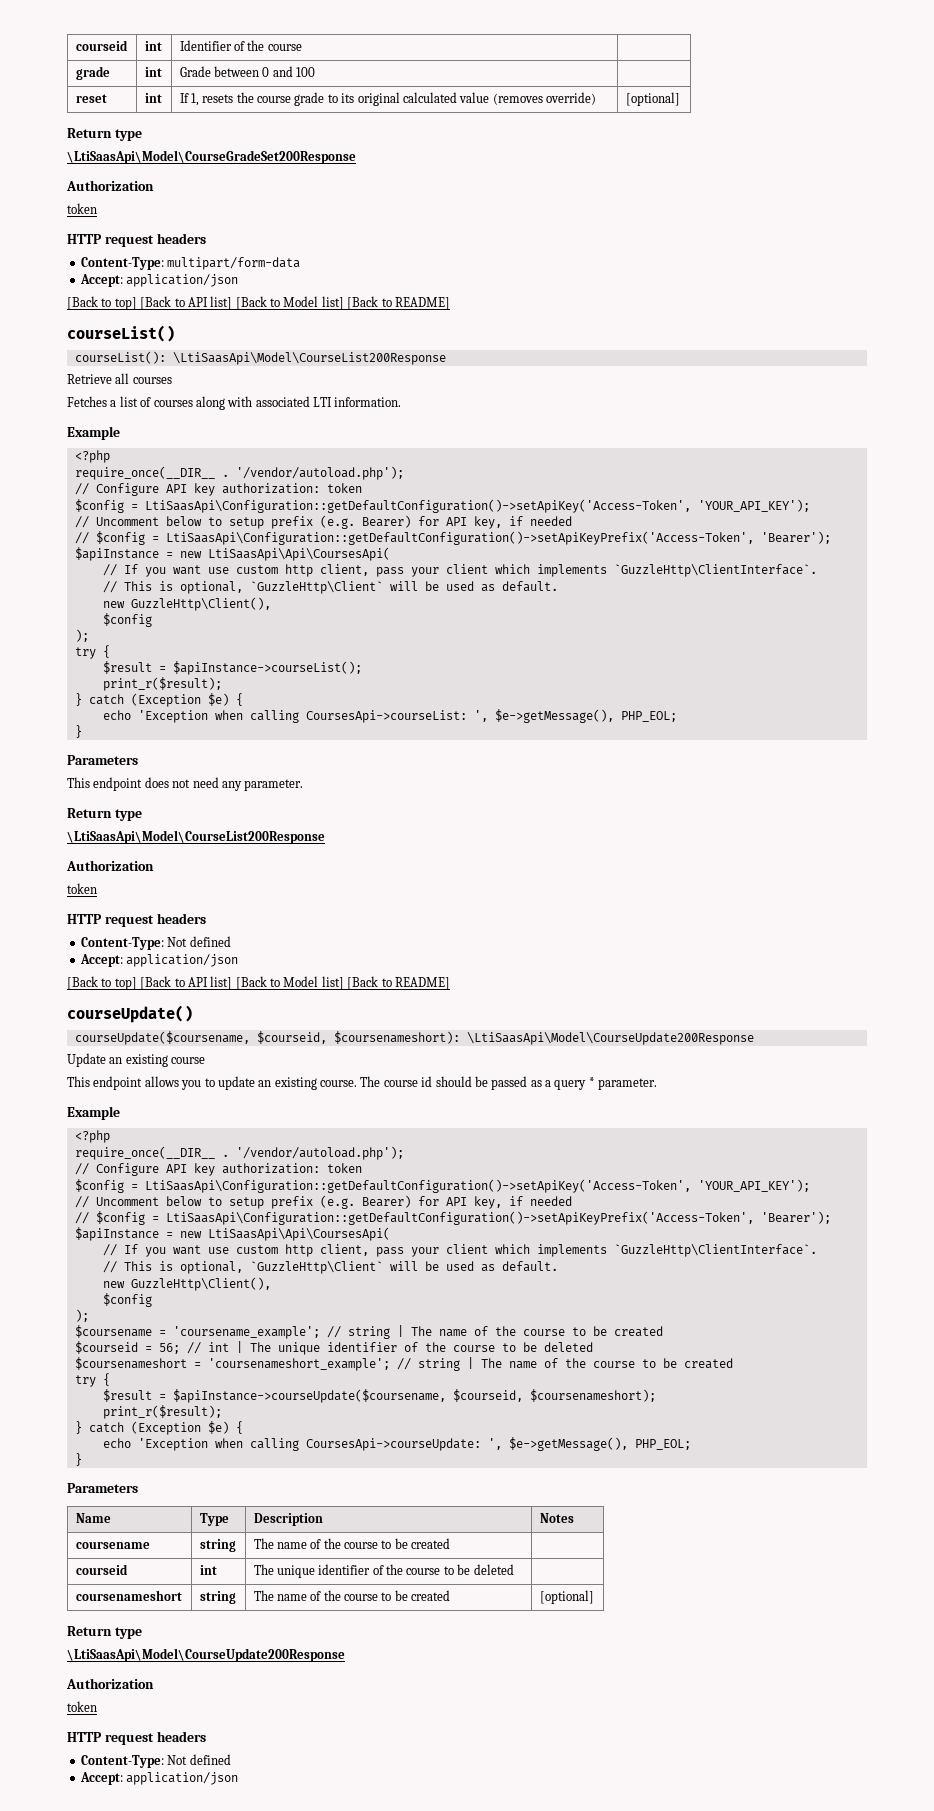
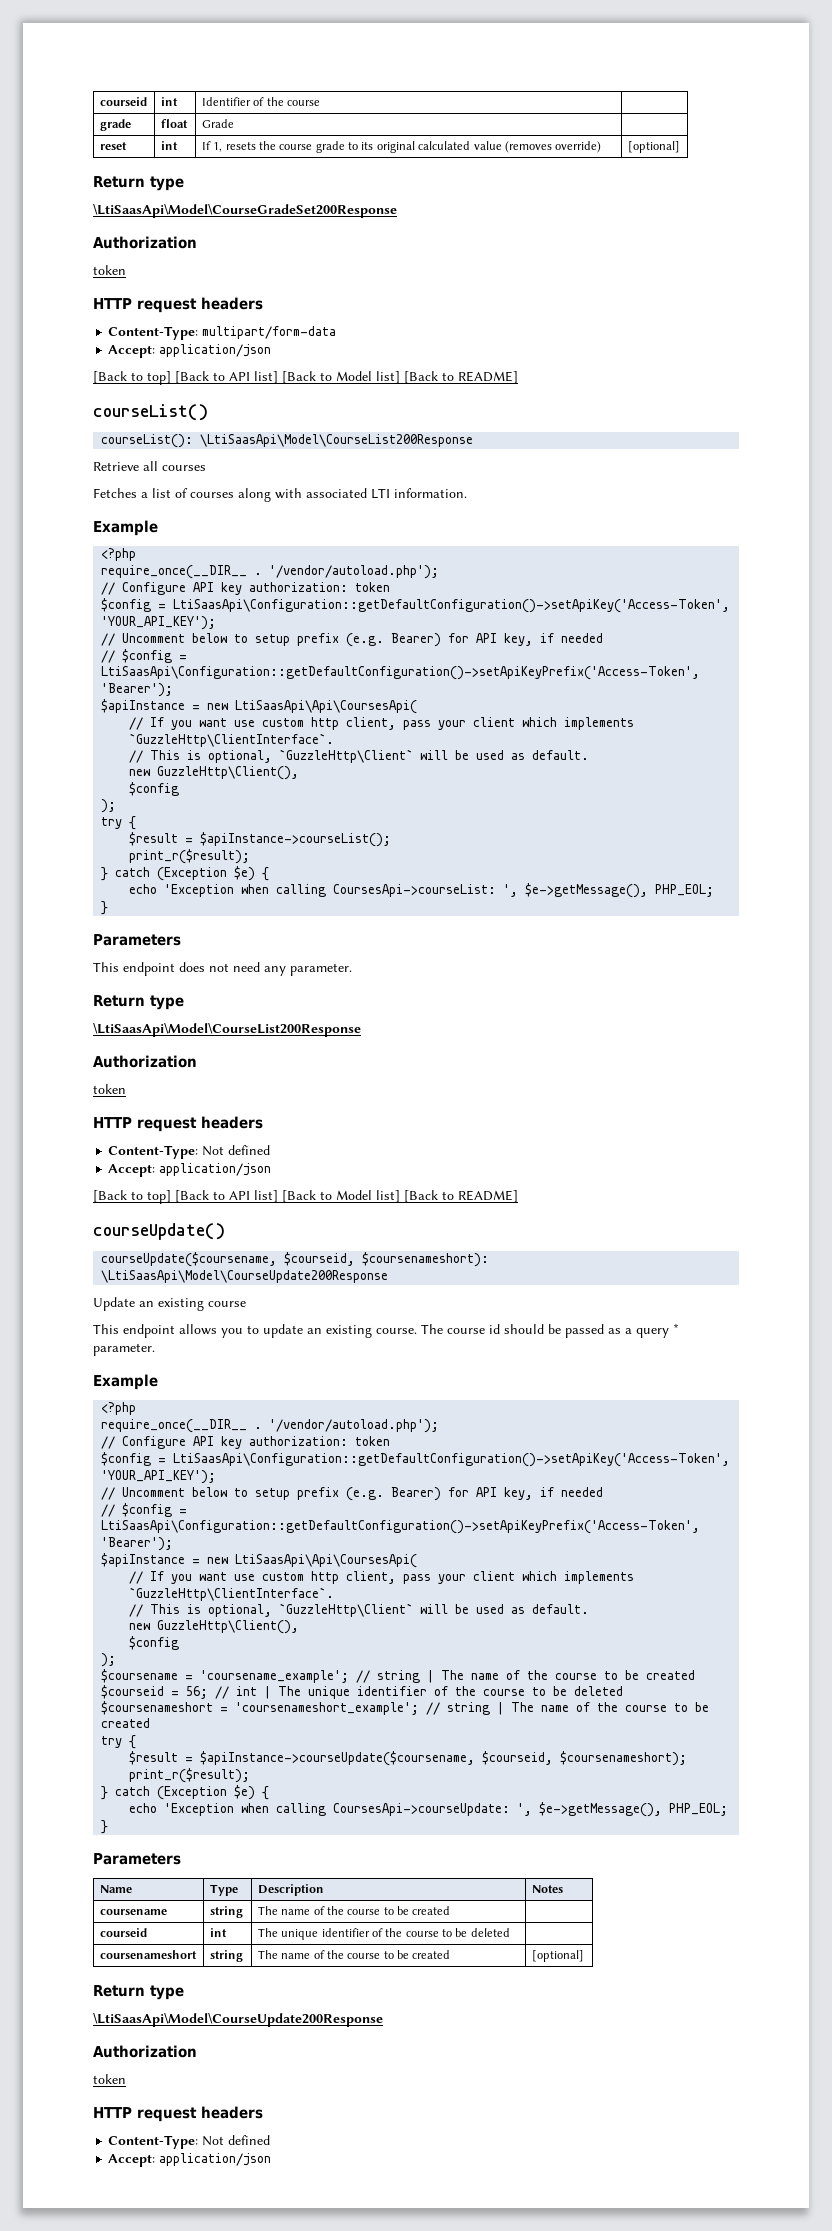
[144,67,162,77] int -> [160,119,188,128] float
[213,66,316,77] between 0 and 100 -> (234, 123) none

